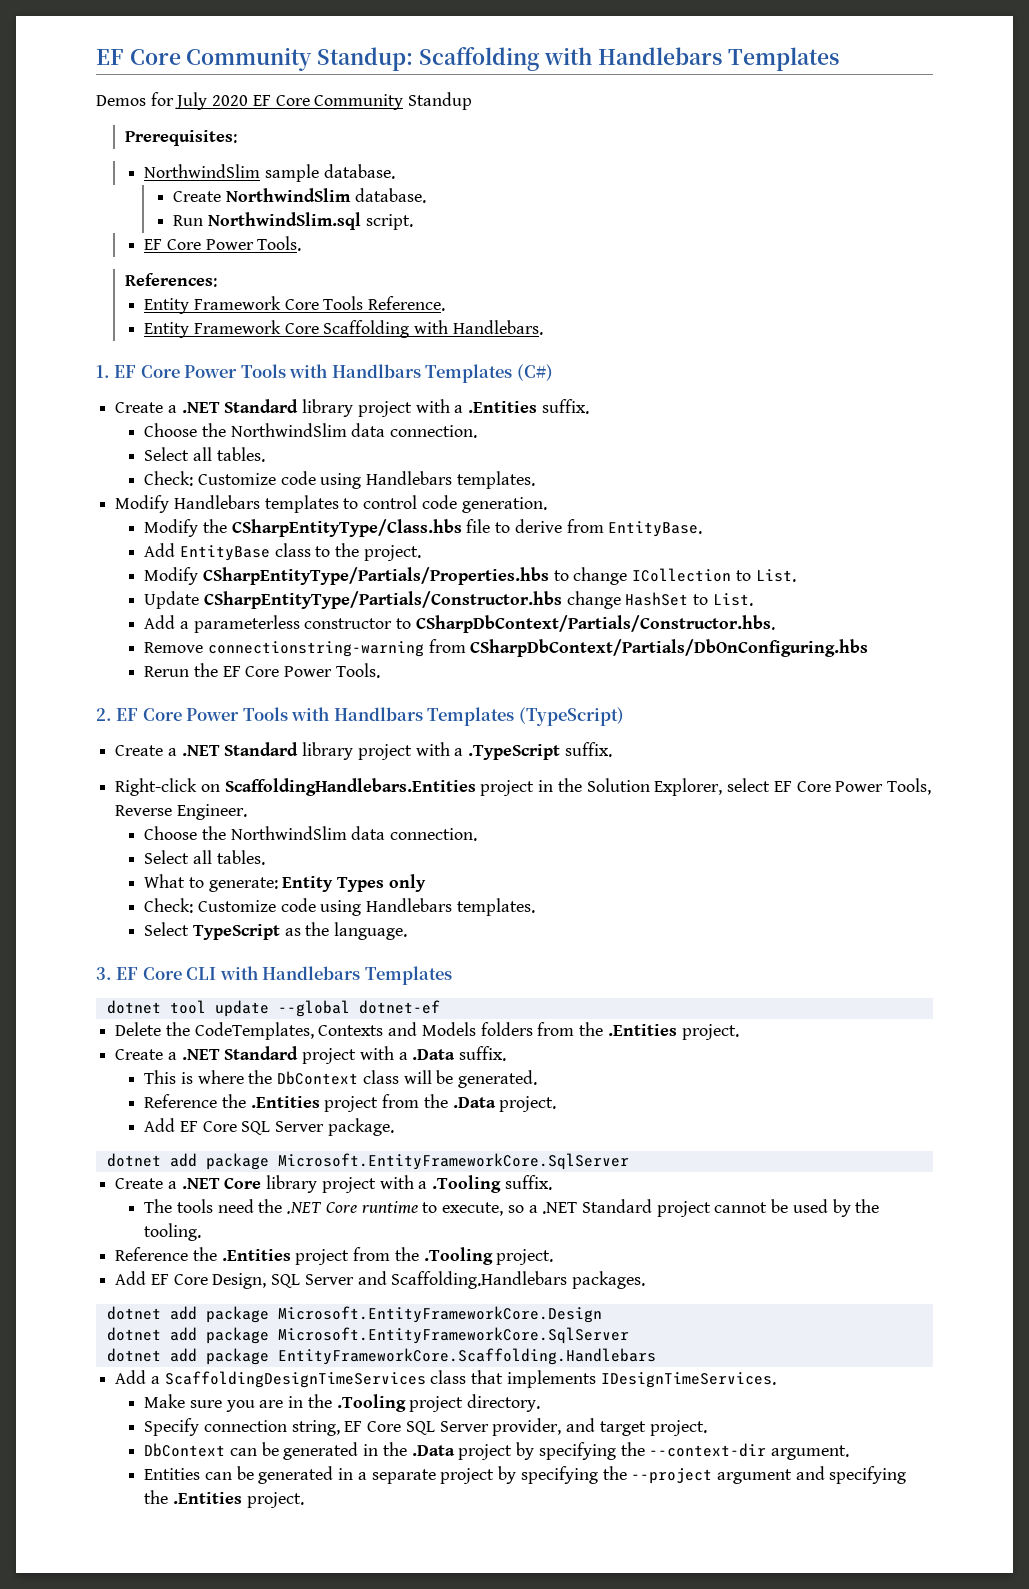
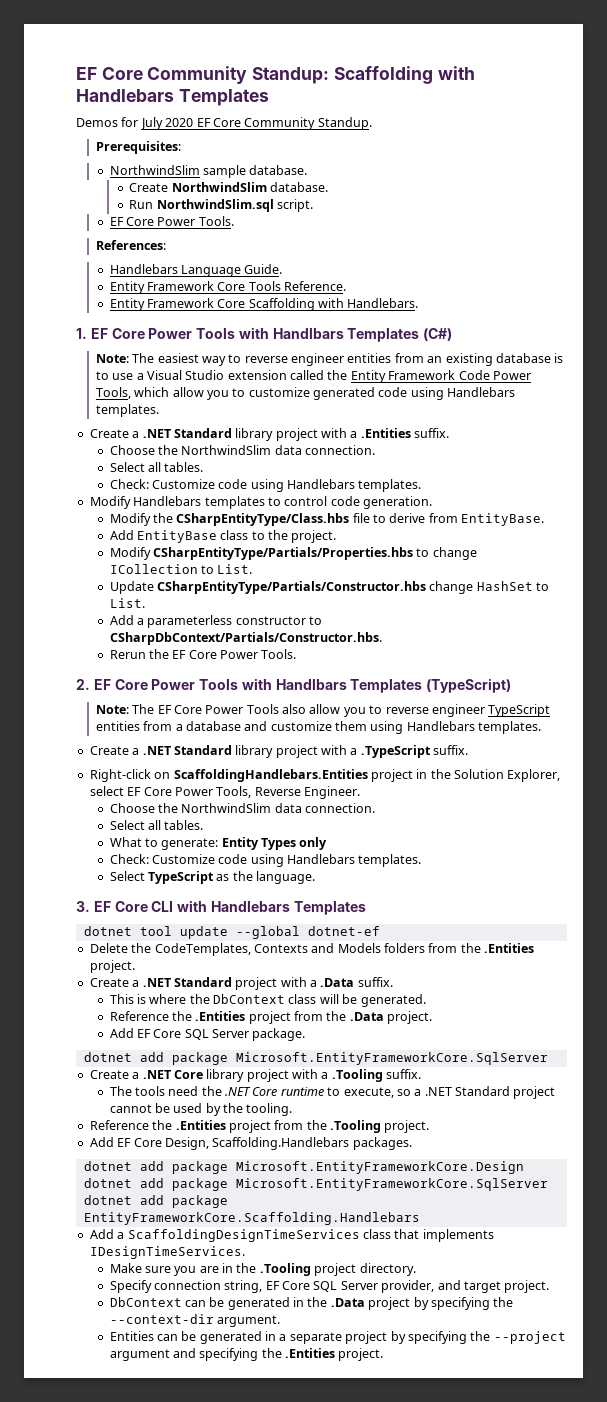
[408,92,473,110] Standup -> [317,117,372,130] Standup.
(218, 280) none -> [109,264,283,277] // Handlebars Language Guide.
(553, 372) none -> [95,353,564,366] [95,370,531,383] [95,387,516,400] [95,404,159,417] // Note: The easiest way to reverse engineer entities from an existing database is to use a Visual Studio extension called the Entity Framework Code Power Tools, which allow you to customize generated code using Handlebars templates.
[144,639,869,657] // Remove connectionstring-warning from CSharpDbContext/Partials/DbOnConfiguring.hbs -> (382, 638) none
(624, 716) none -> [95,704,551,717] [95,721,542,734] // Note: The EF Core Power Tools also allow you to reverse engineer TypeScript entities from a database and customize them using Handlebars templates.
[271,1271,387,1288] SQL Server and -> (209, 1143) none

